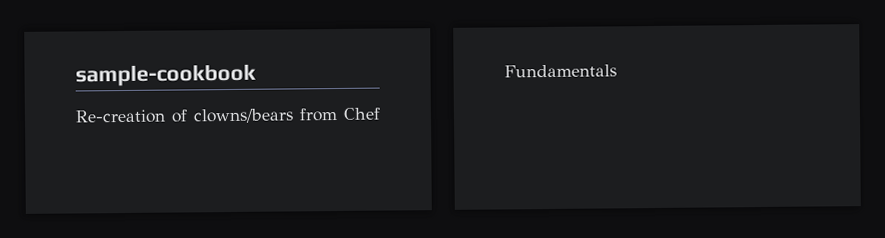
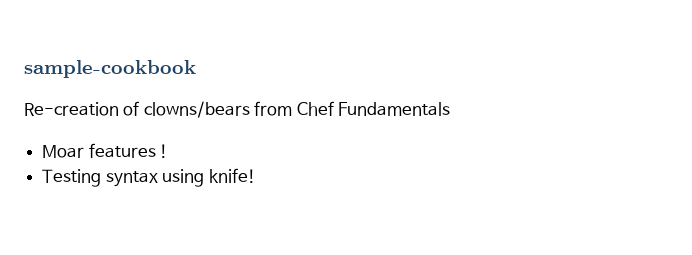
(617, 71) none -> [42,143,169,158] [42,168,256,187] // Moar features ! // Testing syntax using knife!

